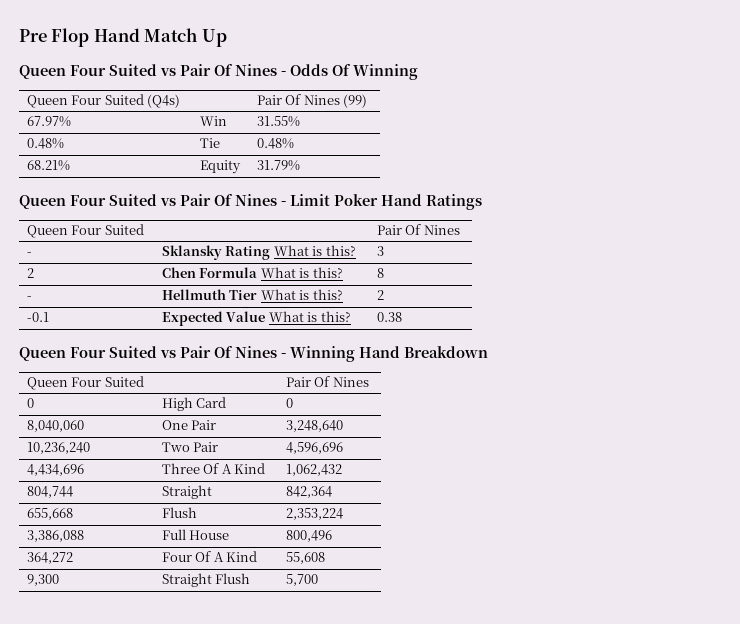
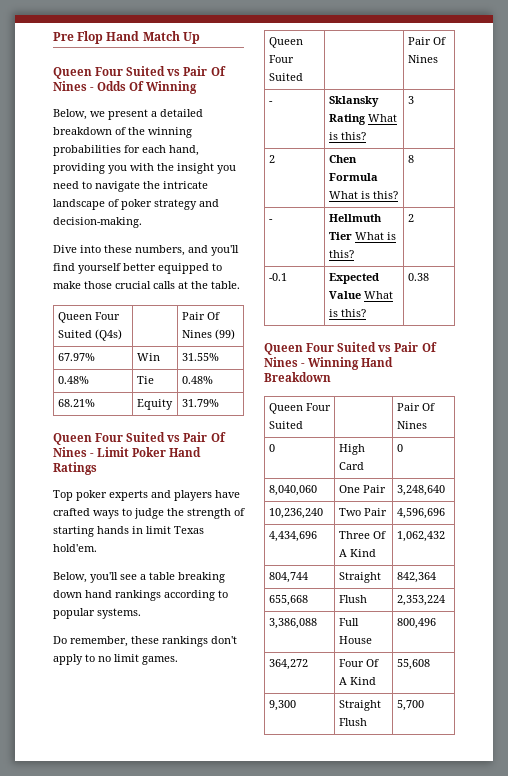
(418, 72) none -> [53,109,203,120] [53,127,192,138] [53,145,199,156] [53,163,236,174] [53,181,208,192] [53,199,219,210] [53,217,142,228] [53,245,239,256] [53,263,222,274] [53,281,240,289] // Below, we present a detailed breakdown of the winning probabilities for each hand, providing you with the insight you need to navigate the intricate landscape of poker strategy and decision-making. // Dive into these numbers, and you'll find yourself better equipped to make those crucial calls at the table.
(482, 202) none -> [53,490,240,501] [53,508,245,519] [53,526,204,537] [53,544,97,552] [53,572,225,583] [53,590,228,601] [53,608,141,619] [53,636,237,647] [53,654,178,665] // Top poker experts and players have crafted ways to judge the strength of starting hands in limit Texas hold'em. // Below, you'll see a table breaking down hand rankings according to popular systems. // Do remember, these rankings don't apply to no limit games.

